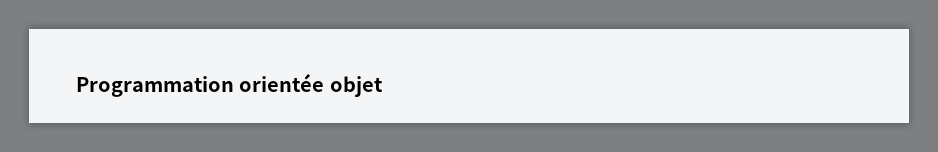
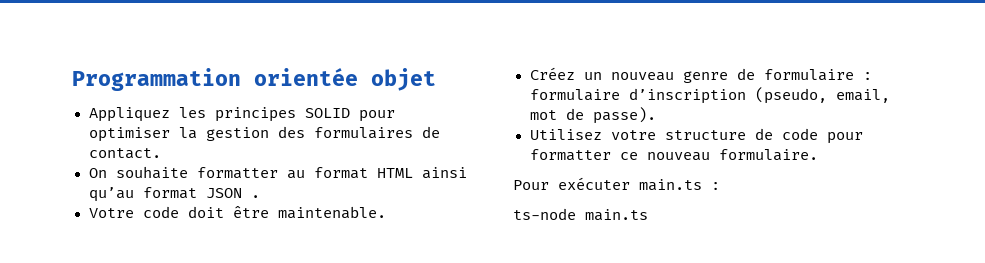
(383, 86) none -> [88,107,395,122] [88,126,440,142] [88,148,161,159] [88,166,467,179] [88,187,260,202] [88,206,386,219] [529,67,872,83] [529,87,890,104] [529,107,656,124] [529,128,863,144] [529,149,818,161] [513,177,720,191] [513,208,648,221] // Appliquez les principes SOLID pour optimiser la gestion des formulaires de contact. // On souhaite formatter au format HTML ainsi qu’au format JSON . // Votre code doit être maintenable. // Créez un nouveau genre de formulaire : formulaire d’inscription (pseudo, email, mot de passe). // Utilisez votre structure de code pour formatter ce nouveau formulaire. // Pour exécuter main.ts : // ts-node main.ts

